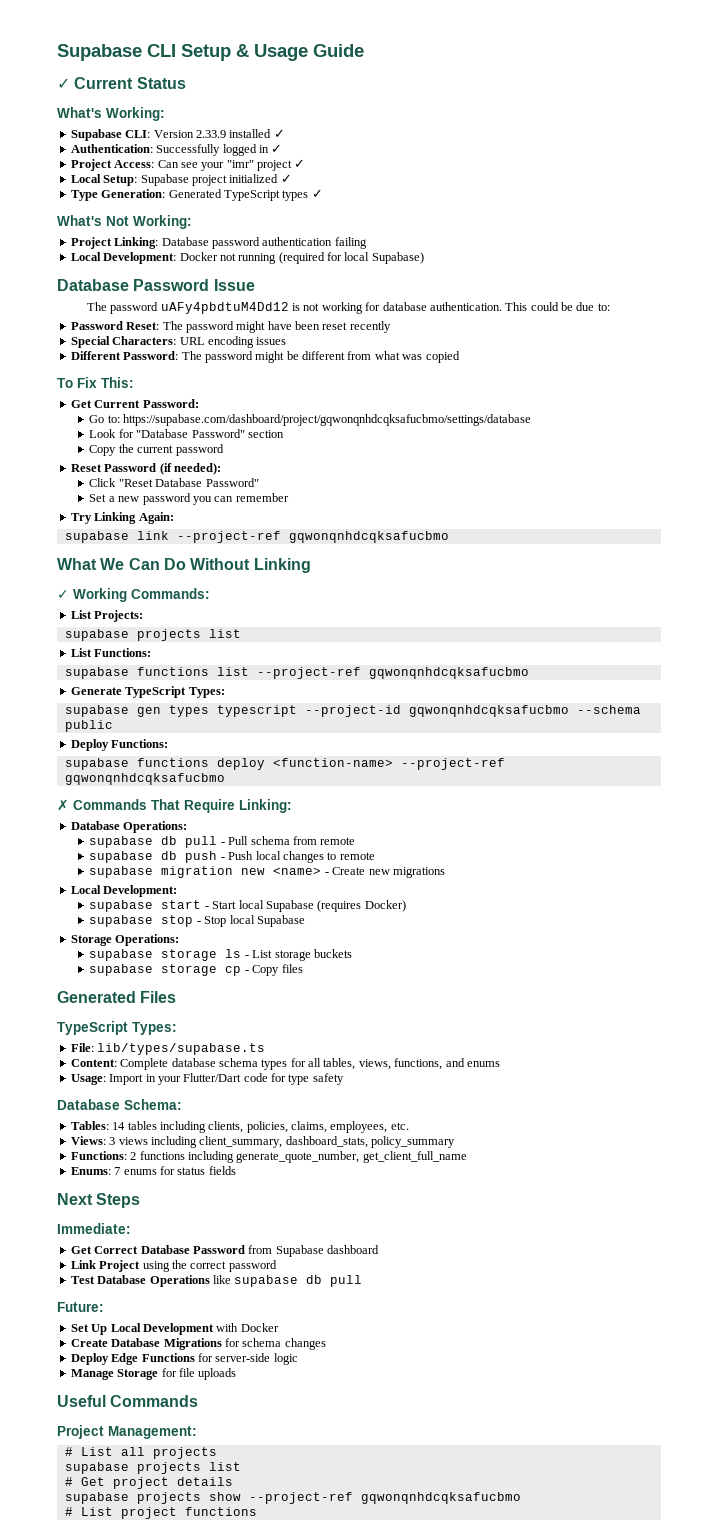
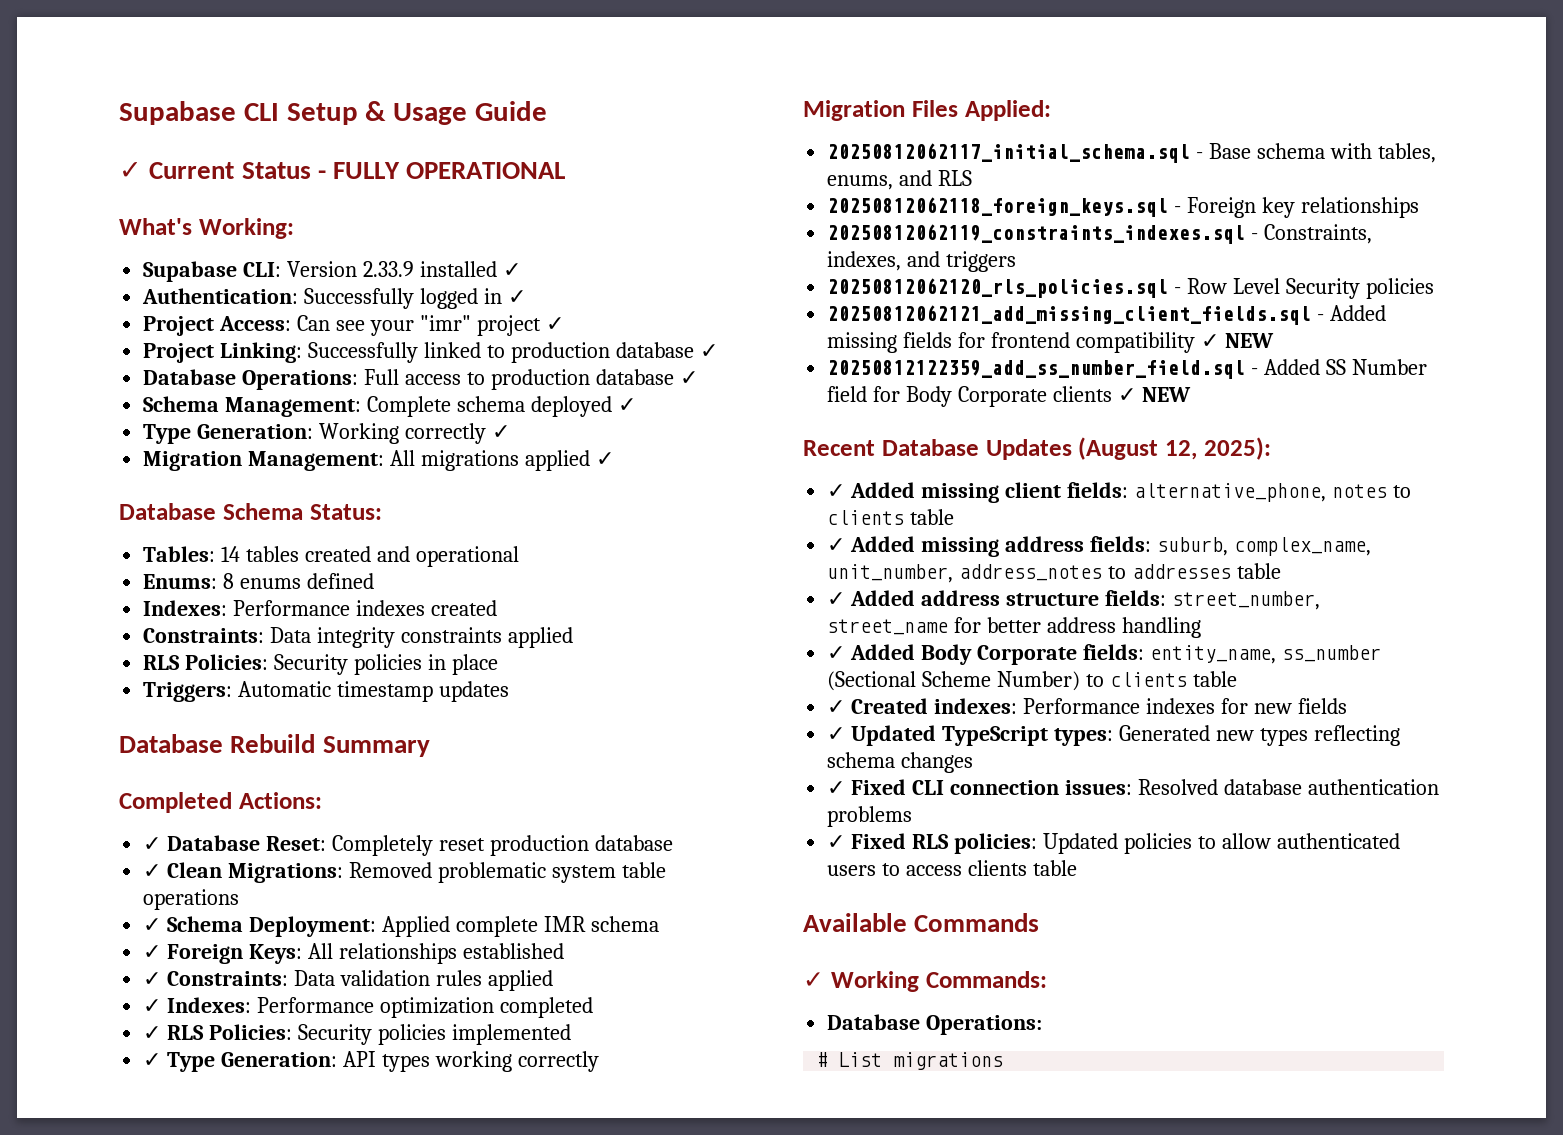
(186, 83) none -> [317,162,566,179] - FULLY OPERATIONAL
[70,174,292,186] [70,189,323,201] [57,215,192,229] [70,237,367,249] [70,252,424,264] [57,279,255,291] [86,302,610,314] [70,321,391,333] [70,336,287,348] [70,351,460,363] [57,377,134,388] [70,399,199,408] [89,414,532,426] [89,429,284,438] [89,444,224,456] [70,463,221,475] [89,478,259,487] [89,493,289,505] [70,512,174,524] [64,531,449,543] [57,558,311,573] [57,588,210,602] [70,610,144,622] [64,629,241,641] [70,648,152,657] [64,667,529,679] [70,686,225,698] [64,705,641,717] [64,720,113,732] [70,739,169,751] [64,758,505,770] [64,773,225,785] [57,799,292,813] [70,821,188,833] [89,836,356,848] [89,851,375,863] [89,866,445,878] [70,885,178,897] [89,900,406,912] [89,915,305,927] [70,934,180,946] [89,949,352,961] [89,964,303,976] [57,991,177,1003] [57,1021,177,1035] [70,1043,266,1055] [70,1058,500,1070] [70,1073,344,1085] [57,1099,182,1110] [70,1121,409,1133] [70,1136,455,1148] [70,1151,467,1163] [70,1166,236,1175] [57,1193,141,1208] [57,1223,131,1234] [70,1245,379,1257] [70,1260,277,1272] [70,1275,363,1287] [57,1302,104,1312] [70,1323,279,1335] [70,1338,326,1350] [70,1353,298,1365] [70,1368,237,1380] [57,1395,199,1407] [57,1425,197,1439] [64,1447,217,1459] [64,1462,241,1474] [64,1477,233,1489] [64,1492,521,1504] [64,1507,257,1519] Local Setup: Supabase project initialized ✓ // Type Generation: Generated TypeScript types ✓ // What's Not Working: // Project Linking: Database password authentication failing // Local Development: Docker not running (required for local Supabase) // Database Password Issue // The password uAFy4pbdtuM4Dd12 is not working for database authentication. This could be due to: // Password Reset: The password might have been reset recently // Special Characters: URL encoding issues // Different Password: The password might be different from what was copied // To Fix This: // Get Current Password: // Go to: https://supabase.com/dashboard/project/gqwonqnhdcqksafucbmo/settings/database // Look for "Database Password" section // Copy the current password // Reset Password (if needed): // Click "Reset Database Password" // Set a new password you can remember // Try Linking Again: // supabase link --project-ref gqwonqnhdcqksafucbmo // What We Can Do Without Linking // ✓ Working Commands: // List Projects: // supabase projects list // List Functions: // supabase functions list --project-ref gqwonqnhdcqksafucbmo // Generate TypeScript Types: // supabase gen types typescript --project-id gqwonqnhdcqksafucbmo --schema public // Deploy Functions: // supabase functions deploy <function-name> --project-ref gqwonqnhdcqksafucbmo // ✗ Commands That Require Linking: // Database Operations: // supabase db pull - Pull schema from remote // supabase db push - Push local changes to remote // supabase migration new <name> - Create new migrations // Local Development: // supabase start - Start local Supabase (requires Docker) // supabase stop - Stop local Supabase // Storage Operations: // supabase storage ls - List storage buckets // supabase storage cp - Copy files // Generated Files // TypeScript Types: // File: lib/types/supabase.ts // Content: Complete database schema types for all tables, views, functions, and enums // Usage: Import in your Flutter/Dart code for type safety // Database Schema: // Tables: 14 tables including clients, policies, claims, employees, etc. // Views: 3 views including client_summary, dashboard_stats, policy_summary // Functions: 2 functions including generate_quote_number, get_client_full_name // Enums: 7 enums for status fields // Next Steps // Immediate: // Get Correct Database Password from Supabase dashboard // Link Project using the correct password // Test Database Operations like supabase db pull // Future: // Set Up Local Development with Docker // Create Database Migrations for schema changes // Deploy Edge Functions for server-side logic // Manage Storage for file uploads // Useful Commands // Project Management: // # List all projects // supabase projects list // # Get project details // supabase projects show --project-ref gqwonqnhdcqksafucbmo // # List project functions -> [143,342,718,363] [143,369,698,390] [143,396,636,417] [143,423,510,444] [143,450,614,471] [119,503,382,520] [143,546,519,567] [143,573,375,589] [143,600,498,616] [143,627,573,648] [143,654,498,675] [143,681,510,702] [119,734,430,757] [119,792,322,813] [143,835,673,856] [143,862,666,883] [143,889,240,910] [143,916,659,937] [143,943,564,964] [143,970,553,991] [143,997,593,1018] [143,1024,571,1045] [143,1051,599,1072] [803,100,1051,121] [827,143,1436,163] [827,170,973,190] [827,197,1419,218] [827,224,1373,244] [827,251,1017,272] [827,278,1434,299] [827,305,1387,325] [827,332,1274,353] [827,359,1427,379] [827,386,1191,407] [803,437,1271,460] [827,482,1411,503] [827,509,955,525] [827,536,1371,557] [827,563,1281,583] [827,590,1320,610] [827,617,1201,638] [827,644,1381,665] [827,671,1237,691] [827,698,1347,714] [827,725,1400,746] [827,752,974,773] [827,779,1439,795] [827,806,913,827] [827,833,1400,854] [827,860,1077,876] [803,913,1040,932] [803,971,1047,992] [827,1014,1043,1035] [816,1052,1004,1070] Project Linking: Successfully linked to production database ✓ // Database Operations: Full access to production database ✓ // Schema Management: Complete schema deployed ✓ // Type Generation: Working correctly ✓ // Migration Management: All migrations applied ✓ // Database Schema Status: // Tables: 14 tables created and operational // Enums: 8 enums defined // Indexes: Performance indexes created // Constraints: Data integrity constraints applied // RLS Policies: Security policies in place // Triggers: Automatic timestamp updates // Database Rebuild Summary // Completed Actions: // ✓ Database Reset: Completely reset production database // ✓ Clean Migrations: Removed problematic system table operations // ✓ Schema Deployment: Applied complete IMR schema // ✓ Foreign Keys: All relationships established // ✓ Constraints: Data validation rules applied // ✓ Indexes: Performance optimization completed // ✓ RLS Policies: Security policies implemented // ✓ Type Generation: API types working correctly // Migration Files Applied: // 20250812062117_initial_schema.sql - Base schema with tables, enums, and RLS // 20250812062118_foreign_keys.sql - Foreign key relationships // 20250812062119_constraints_indexes.sql - Constraints, indexes, and triggers // 20250812062120_rls_policies.sql - Row Level Security policies // 20250812062121_add_missing_client_fields.sql - Added missing fields for frontend compatibility ✓ NEW // 20250812122359_add_ss_number_field.sql - Added SS Number field for Body Corporate clients ✓ NEW // Recent Database Updates (August 12, 2025): // ✓ Added missing client fields: alternative_phone, notes to clients table // ✓ Added missing address fields: suburb, complex_name, unit_number, address_notes to addresses table // ✓ Added address structure fields: street_number, street_name for better address handling // ✓ Added Body Corporate fields: entity_name, ss_number (Sectional Scheme Number) to clients table // ✓ Created indexes: Performance indexes for new fields // ✓ Updated TypeScript types: Generated new types reflecting schema changes // ✓ Fixed CLI connection issues: Resolved database authentication problems // ✓ Fixed RLS policies: Updated policies to allow authenticated users to access clients table // Available Commands // ✓ Working Commands: // Database Operations: // # List migrations

